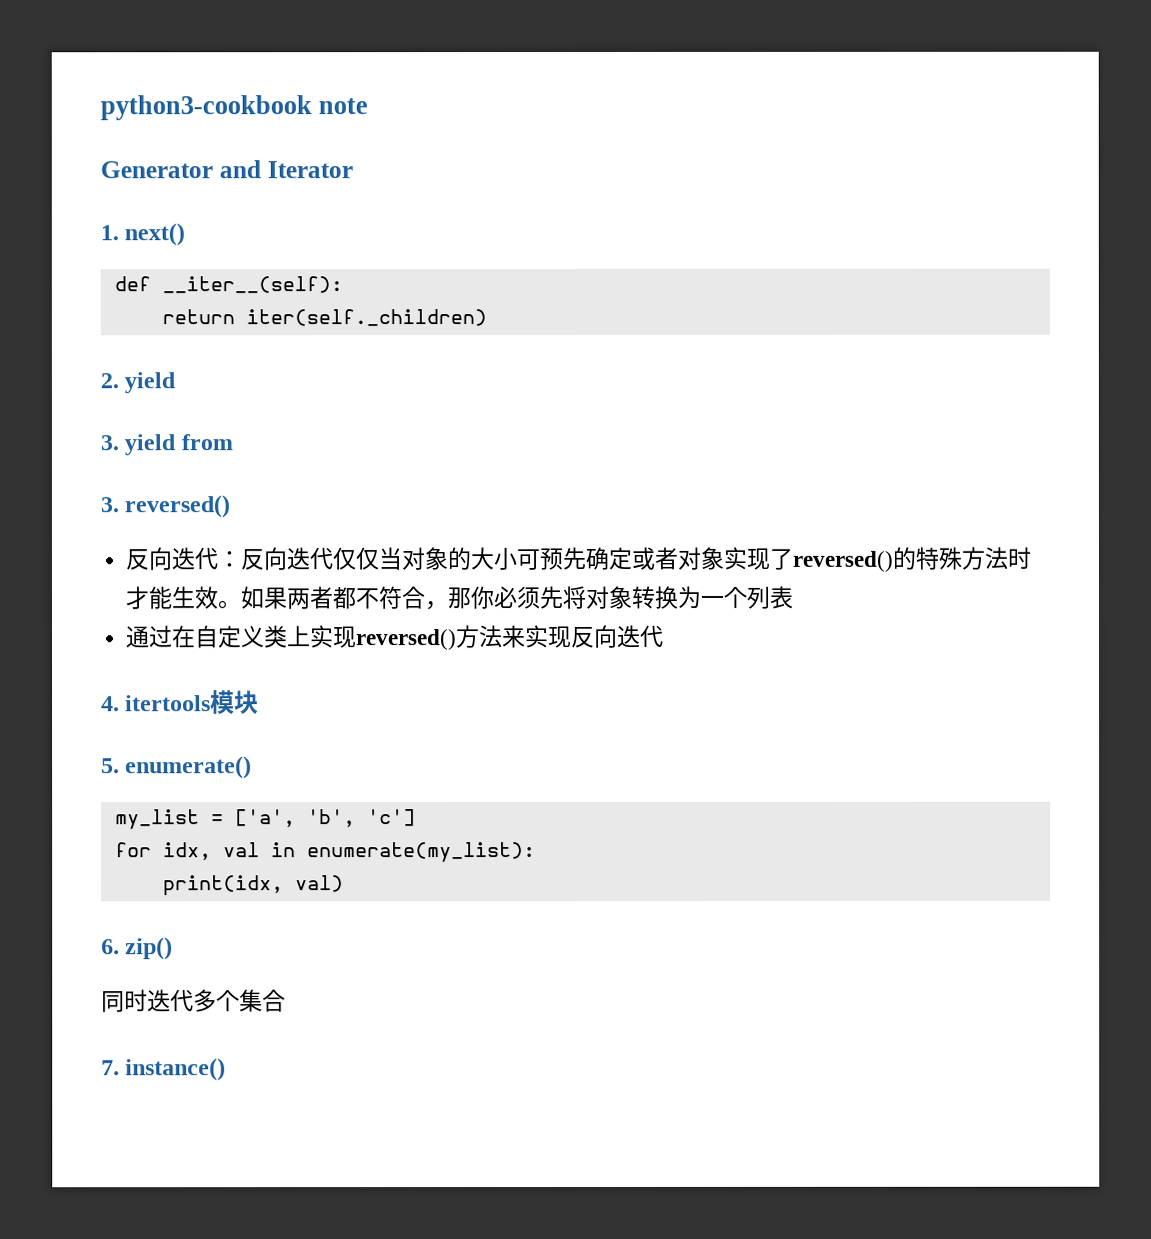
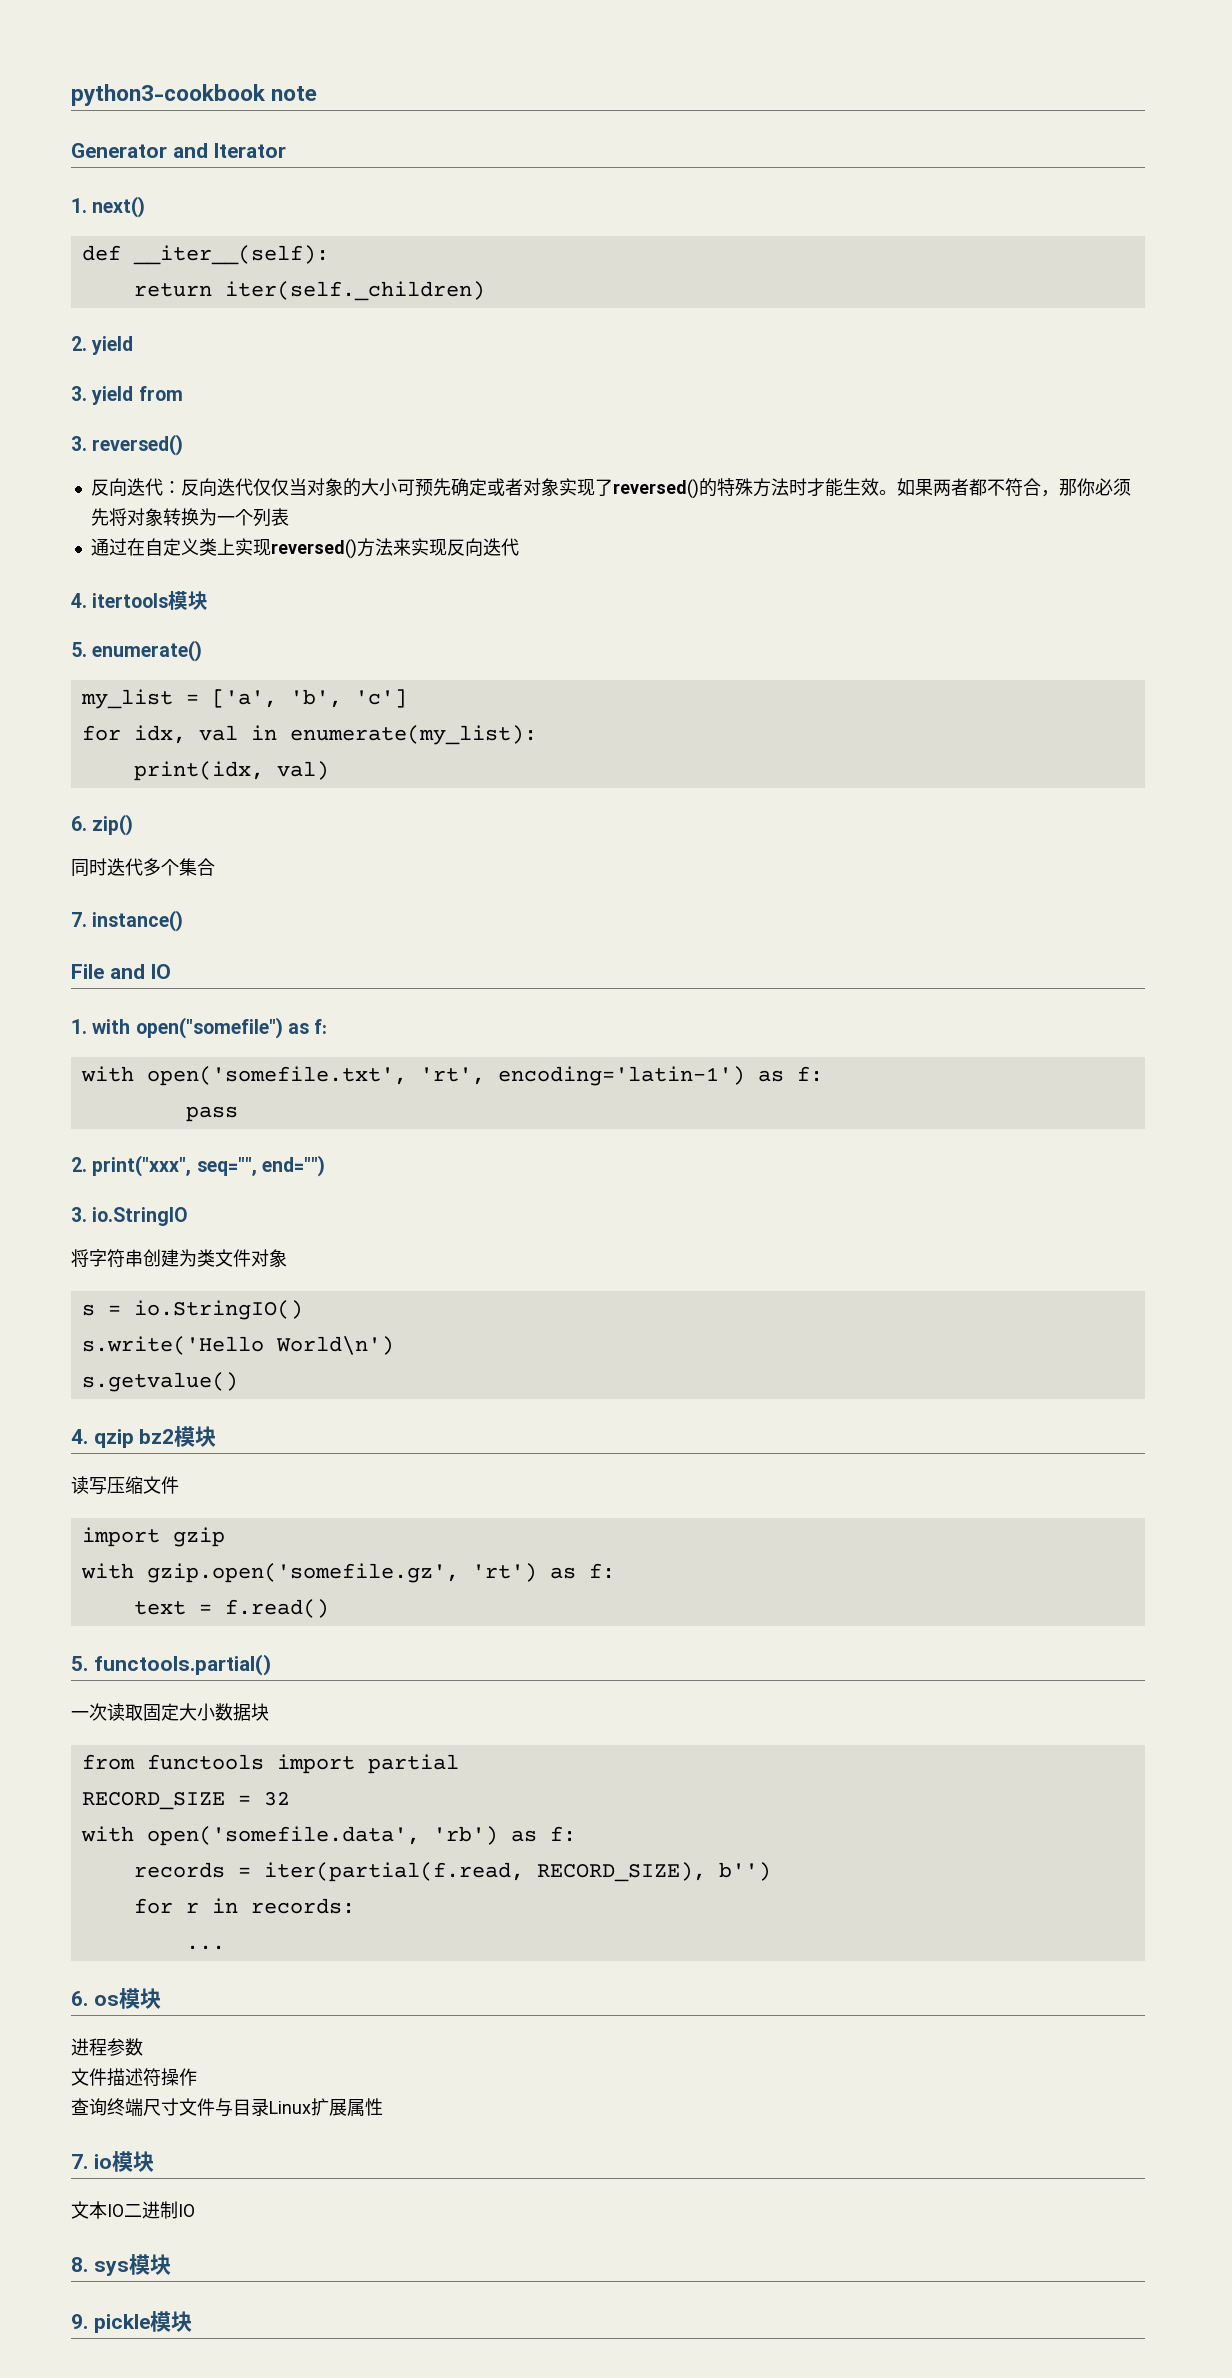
(227, 1070) none -> [71,964,172,979] [71,1017,328,1039] [80,1066,823,1086] [185,1106,238,1122] [71,1155,325,1177] [71,1207,189,1226] [71,1249,287,1268] [81,1300,303,1320] [81,1336,394,1355] [81,1372,238,1392] [71,1426,217,1448] [71,1476,179,1495] [81,1527,225,1547] [80,1563,615,1583] [133,1599,329,1618] [71,1654,271,1676] [71,1703,269,1721] [81,1754,459,1774] [81,1792,290,1810] [80,1826,576,1846] [133,1862,771,1882] [133,1898,355,1914] [185,1945,225,1950] [71,1988,161,2009] [71,2038,143,2056] [71,2068,197,2087] [71,2098,383,2117] [71,2151,154,2172] [71,2201,195,2219] [71,2254,171,2276] [71,2311,192,2333] // File and IO // 1. with open("somefile") as f: // with open('somefile.txt', 'rt', encoding='latin-1') as f: // pass // 2. print("xxx", seq="", end="") // 3. io.StringIO // 将字符串创建为类文件对象 // s = io.StringIO() // s.write('Hello World\n') // s.getvalue() // 4. qzip bz2模块 // 读写压缩文件 // import gzip // with gzip.open('somefile.gz', 'rt') as f: // text = f.read() // 5. functools.partial() // 一次读取固定大小数据块 // from functools import partial // RECORD_SIZE = 32 // with open('somefile.data', 'rb') as f: // records = iter(partial(f.read, RECORD_SIZE), b'') // for r in records: // ... // 6. os模块 // 进程参数 // 文件描述符操作 // 查询终端尺寸文件与目录Linux扩展属性 // 7. io模块 // 文本IO二进制IO // 8. sys模块 // 9. pickle模块

